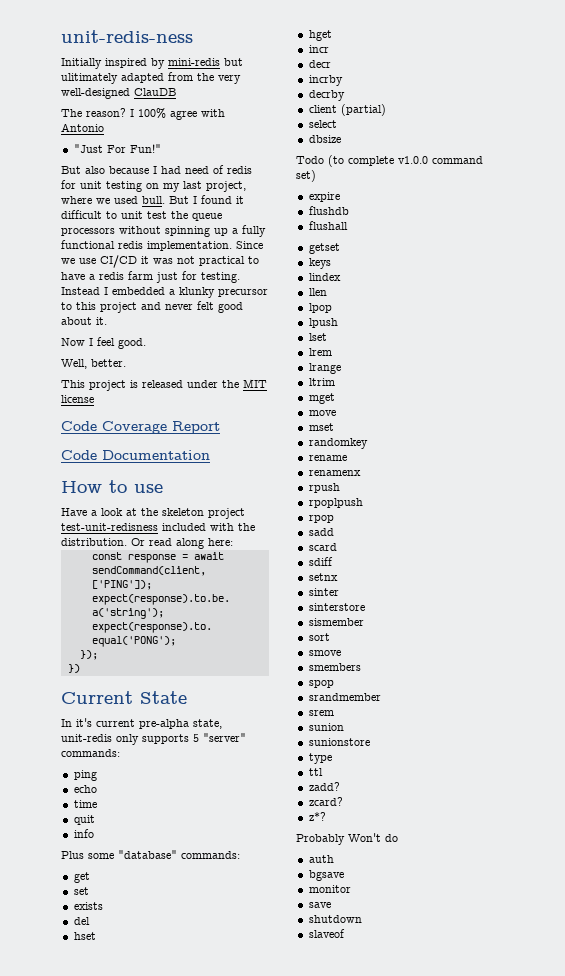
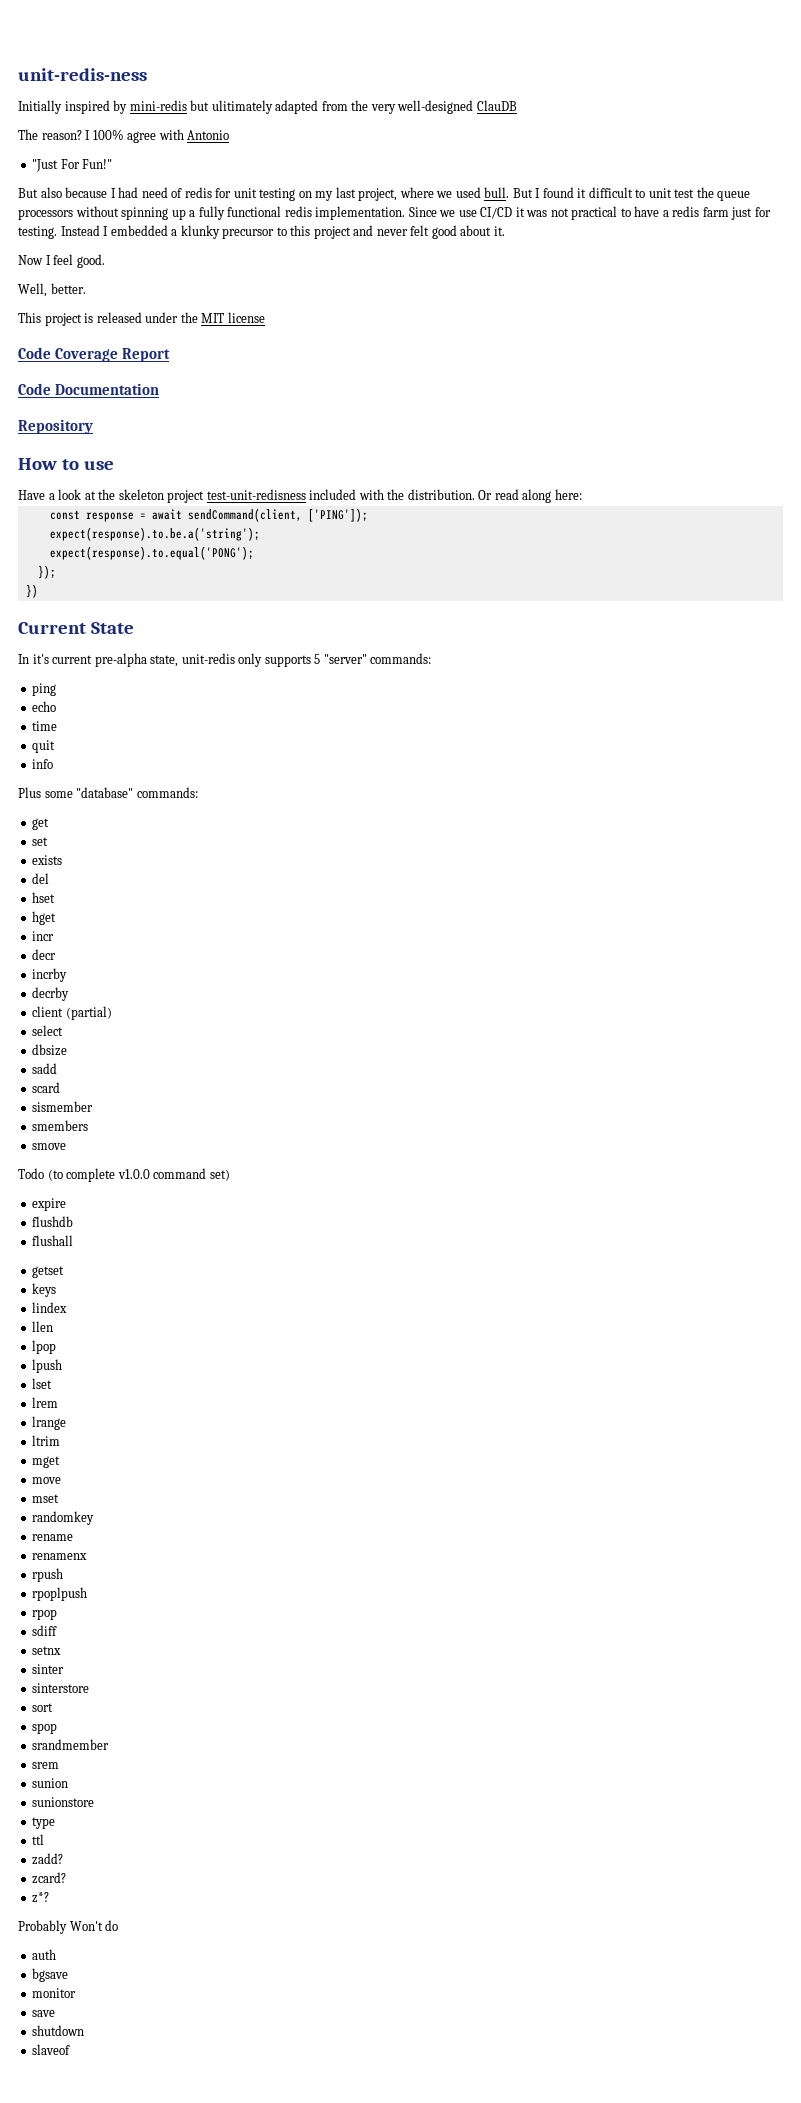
(210, 455) none -> [18,419,93,434] // Repository
(341, 139) none -> [32,1063,58,1074] [32,1082,61,1093] [32,1101,94,1112] [32,1120,89,1131] [32,1143,67,1150] // sadd // scard // sismember // smembers // smove
[308,528,334,536] [308,543,337,551] // sadd // scard -> (58, 1614) none
[308,618,364,626] // sismember -> (90, 1688) none
[308,650,341,656] [308,663,361,671] // smove // smembers -> (54, 1707) none

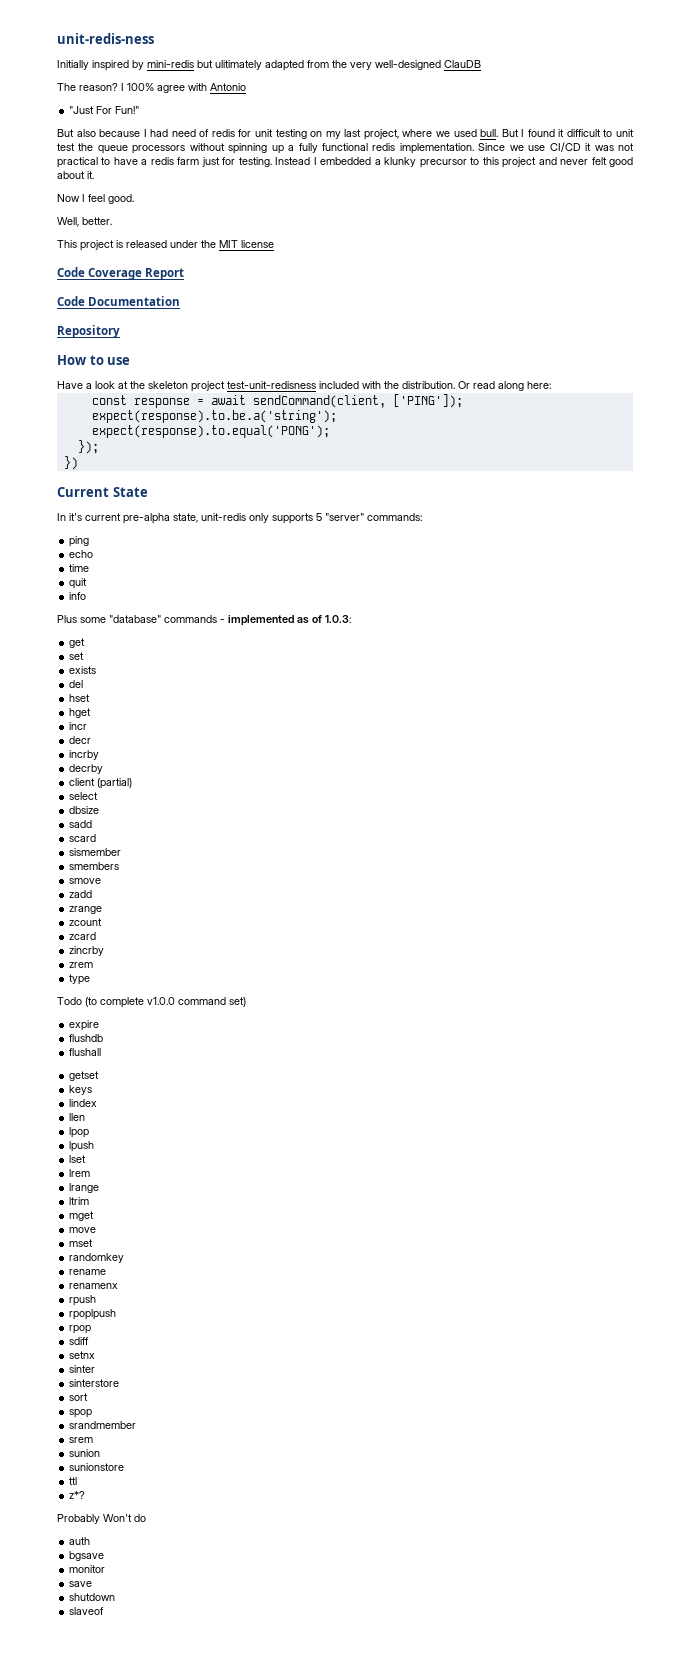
[136,787,198,798] commands: -> [164,615,351,626] commands - implemented as of 1.0.3:
(67, 1146) none -> [69,890,93,898] [69,906,103,914] [69,918,103,926] [69,932,97,940] [69,946,105,956] [69,962,94,968] [69,974,91,985] // zadd // zrange // zcount // zcard // zincrby // zrem // type
[32,1817,56,1829] // type -> (125, 1467) none
[32,1853,64,1865] [32,1872,67,1884] // zadd? // zcard? -> (78, 1481) none

